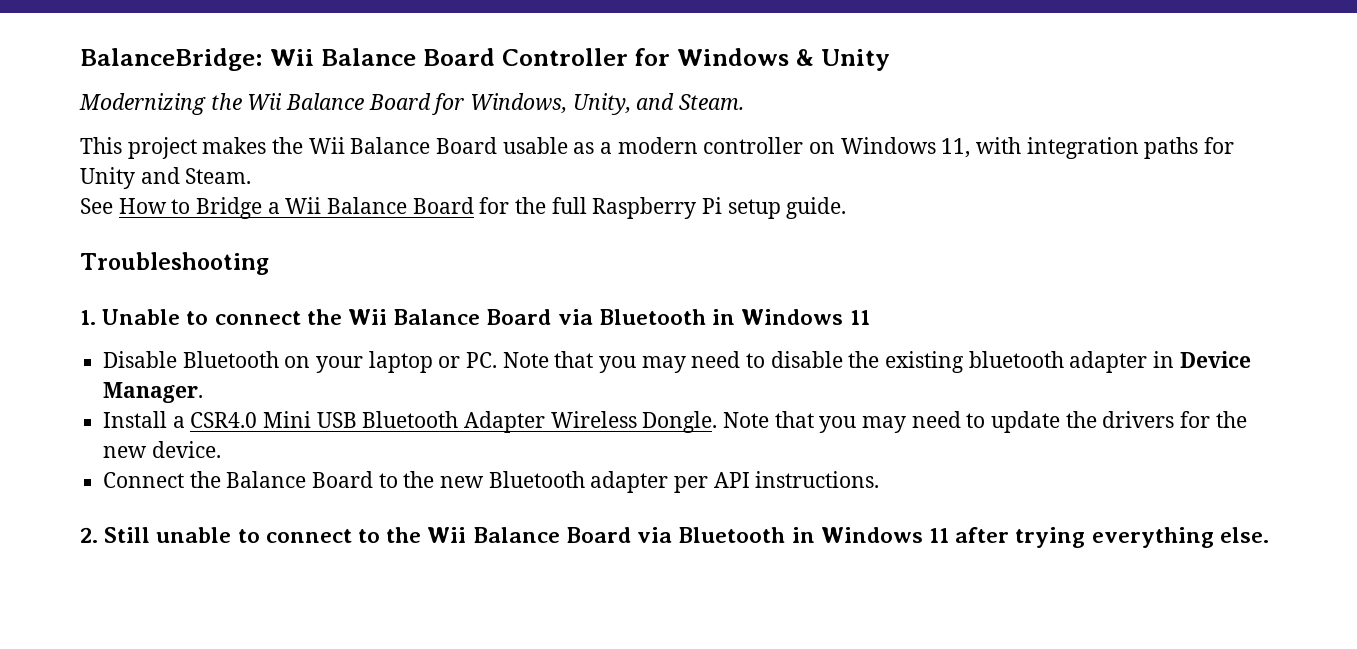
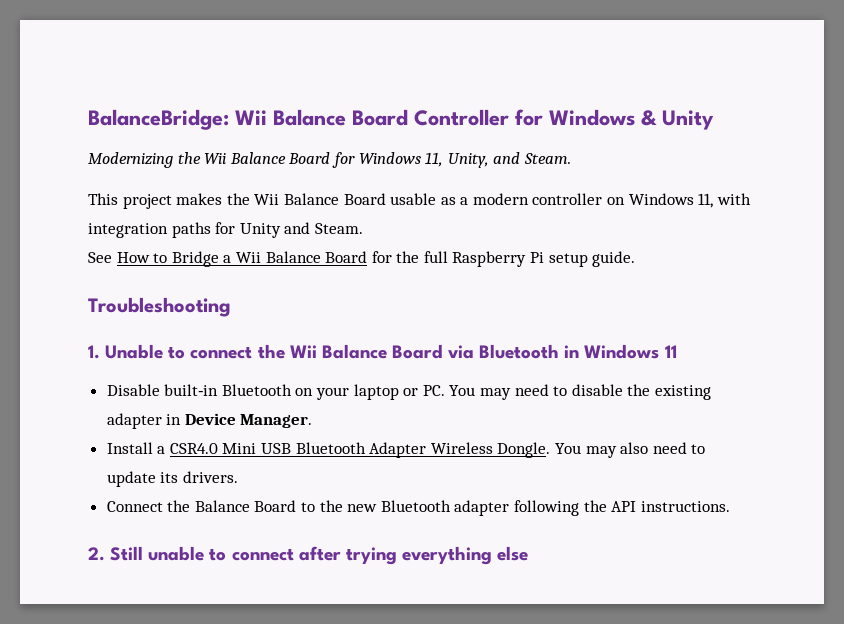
[470,93,568,113] Windows, -> [358,152,444,167] Windows 11,
(178, 359) none -> [164,384,219,396] built‑in
[502,351,637,373] Note that you -> [449,385,476,396] You
[968,351,1064,368] bluetooth -> (711, 392) none
[723,411,1247,433] [103,441,221,458] Note that you may need to update the drivers for the new device. -> [555,442,706,458] [106,471,238,487] You may also need to update its drivers.
[674,476,709,493] per -> [514,500,607,516] following the
[358,527,949,543] to the Wii Balance Board via Bluetooth in Windows 11 -> (294, 555) none
[1219,527,1269,543] else. -> [497,546,529,561] else

